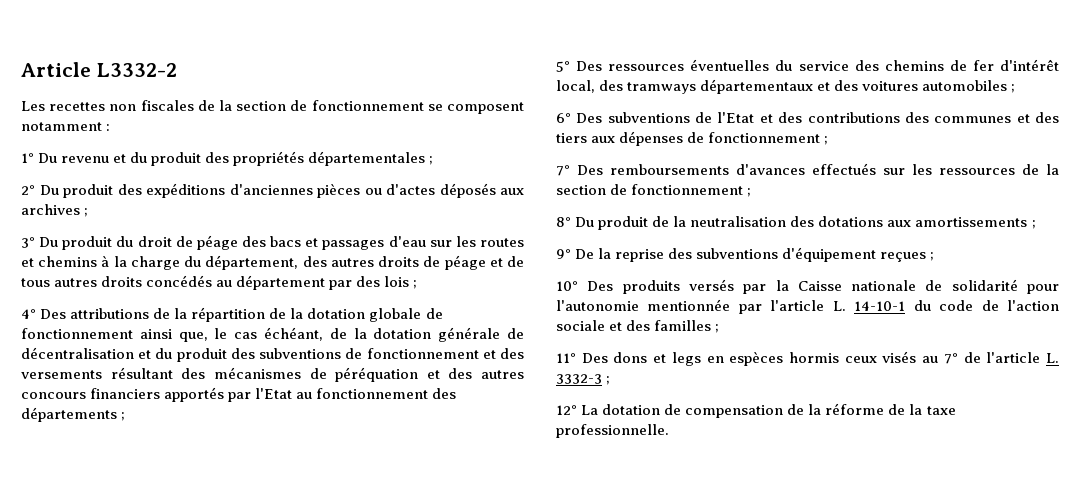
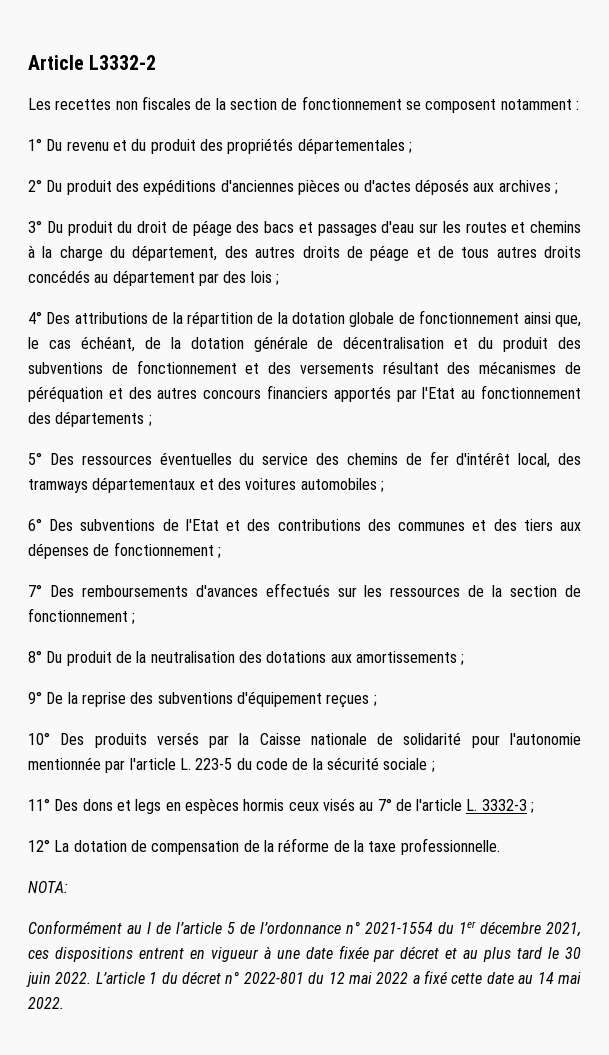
[854,301,906,311] 14-10-1 -> [195,758,233,770] 223-5
[1007,300,1059,311] [556,320,712,331] l'action sociale et des familles -> [312,757,428,770] la sécurité sociale
(669, 431) none -> [28,881,68,893] [28,920,581,937] [28,945,581,962] [26,970,582,987] [28,997,64,1009] // NOTA: // Conformément au I de l’article 5 de l’ordonnance n° 2021-1554 du 1er décembre 2021, ces dispositions entrent en vigueur à une date fixée par décret et au plus tard le 30 juin 2022. L’article 1 du décret n° 2022-801 du 12 mai 2022 a fixé cette date au 14 mai 2022.

